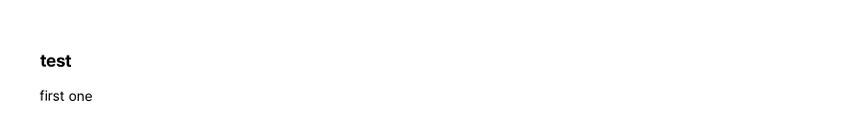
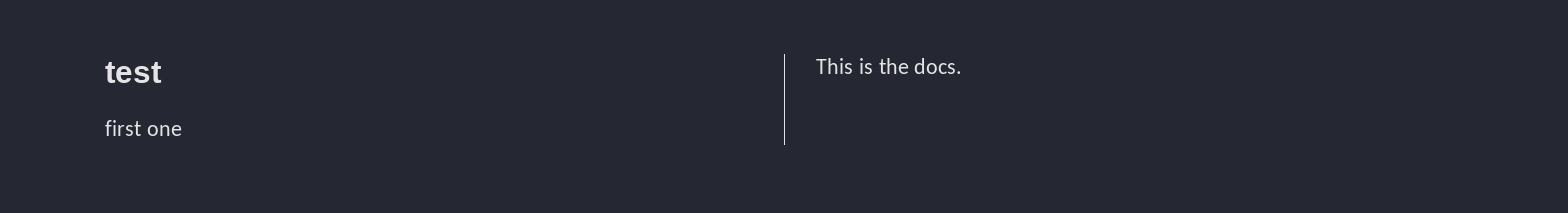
(93, 97) none -> [816,58,963,74] // This is the docs.

